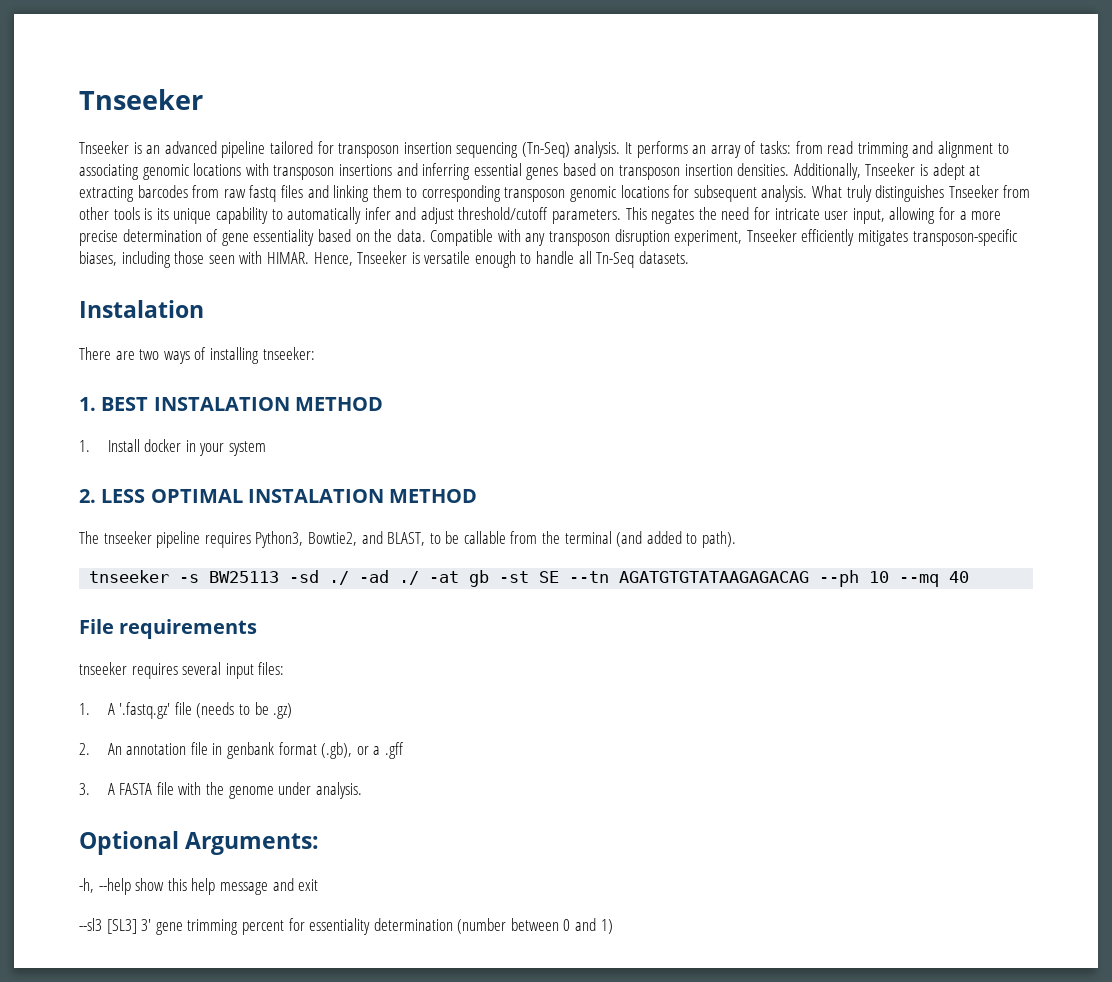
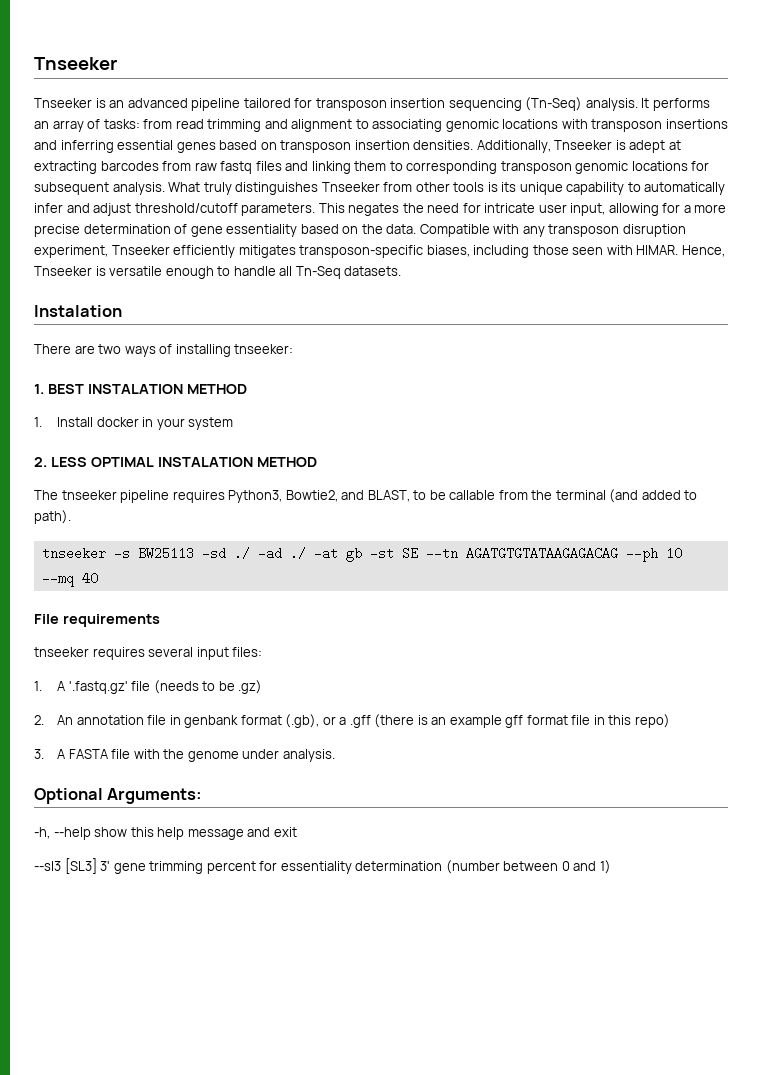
(404, 750) none -> [374,714,670,728] (there is an example gff format file in this repo)

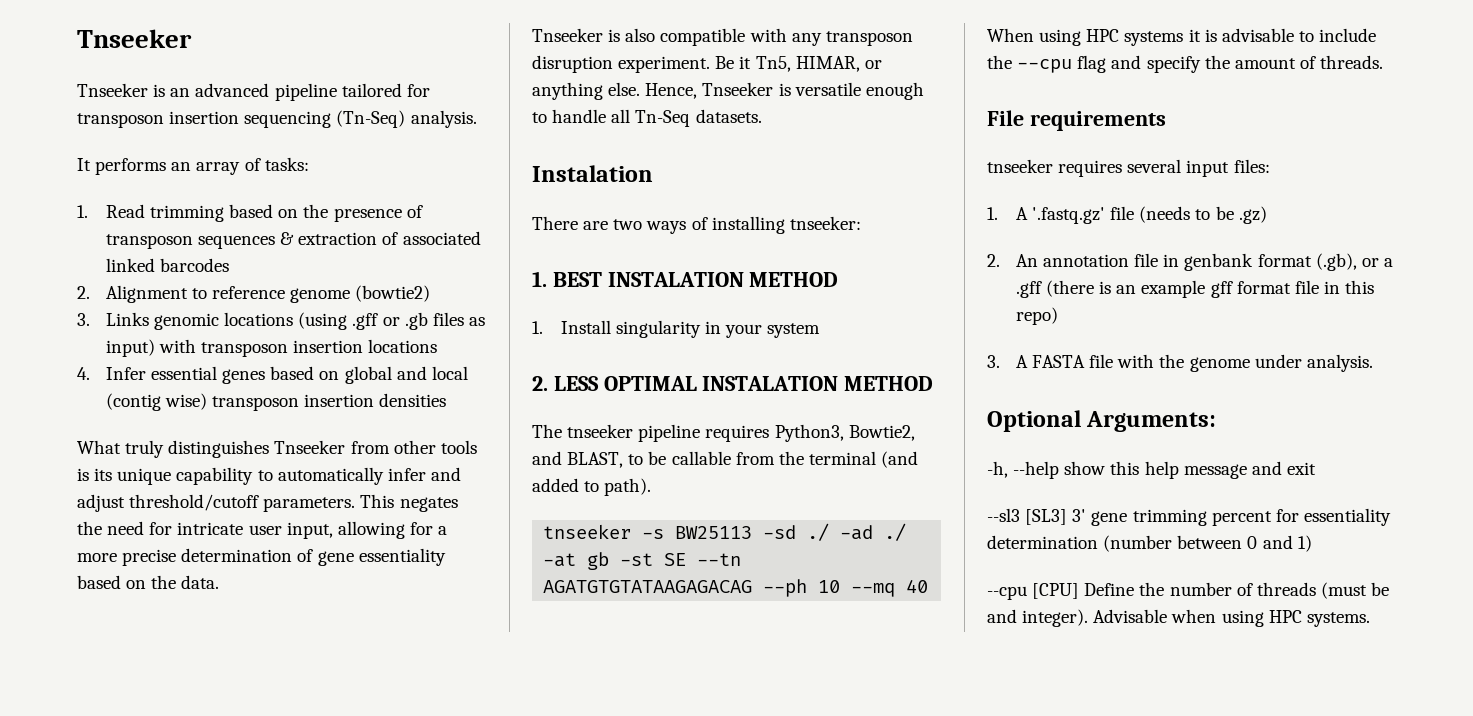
(638, 104) none -> (477, 119) //
[143,119,728,132] [34,140,681,153] [34,161,710,174] [34,182,165,195] from read trimming and alignment to associating genomic locations with transposon insertions and inferring essential genes based on transposon insertion densities. Additionally, Tnseeker is adept at extracting barcodes from raw fastq files and linking them to corresponding transposon genomic locations for subsequent analysis. -> [77,204,423,222] [105,231,481,249] [105,258,229,272] [77,285,431,303] [77,312,485,330] [105,339,438,357] [77,366,468,384] [105,393,447,411] // 1. Read trimming based on the presence of transposon sequences & extraction of associated linked barcodes // 2. Alignment to reference genome (bowtie2) // 3. Links genomic locations (using .gff or .gb files as input) with transposon insertion locations // 4. Infer essential genes based on global and local (contig wise) transposon insertion densities //
[419,224,686,237] [34,245,679,258] Compatible with any transposon disruption experiment, Tnseeker efficiently mitigates transposon-specific biases, including those seen with HIMAR. -> [532,28,913,46] [532,55,882,73] [532,82,641,100] // Tnseeker is also compatible with any transposon disruption experiment. Be it Tn5, HIMAR, or anything else.
[96,417,139,427] docker -> [615,320,701,338] singularity
(98, 578) none -> [987,28,1377,46] [987,55,1384,73] // When using HPC systems it is advisable to include the --cpu flag and specify the amount of threads.
(611, 867) none -> [987,582,1390,600] [987,609,1370,627] // --cpu [CPU] Define the number of threads (must be and integer). Advisable when using HPC systems.

